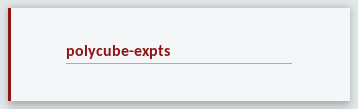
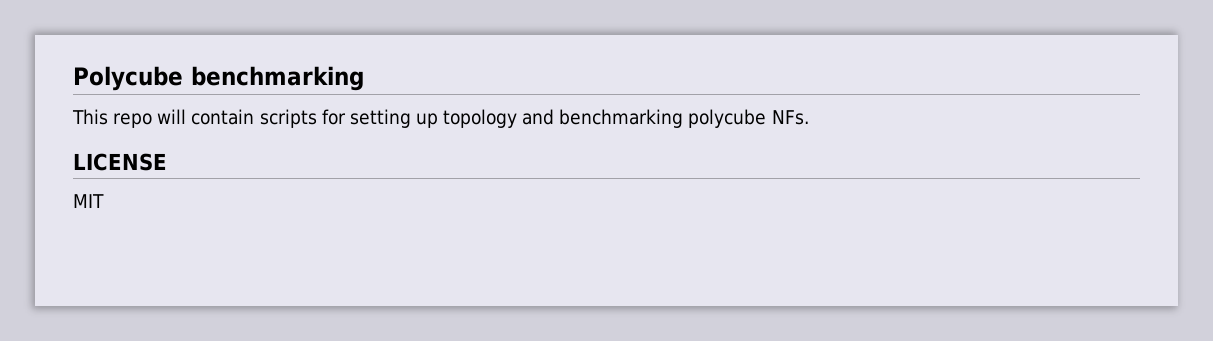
[66,45,170,59] polycube-expts -> [73,66,364,91] [72,109,809,128] [73,153,167,171] [73,194,104,208] Polycube benchmarking // This repo will contain scripts for setting up topology and benchmarking polycube NFs. // LICENSE // MIT

